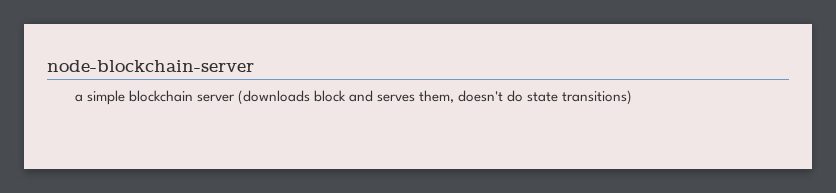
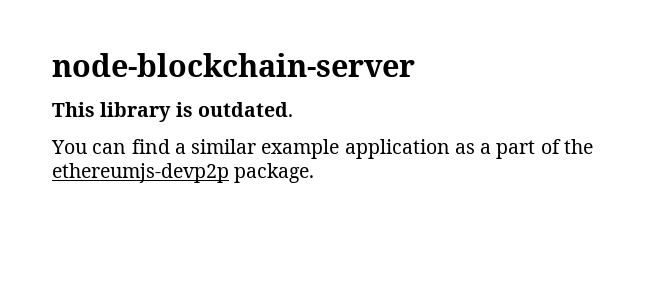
[74,90,633,105] a simple blockchain server (downloads block and serves them, doesn't do state transitions) -> [52,102,293,122] [51,139,593,159] [52,163,315,183] This library is outdated. // You can find a similar example application as a part of the ethereumjs-devp2p package.

